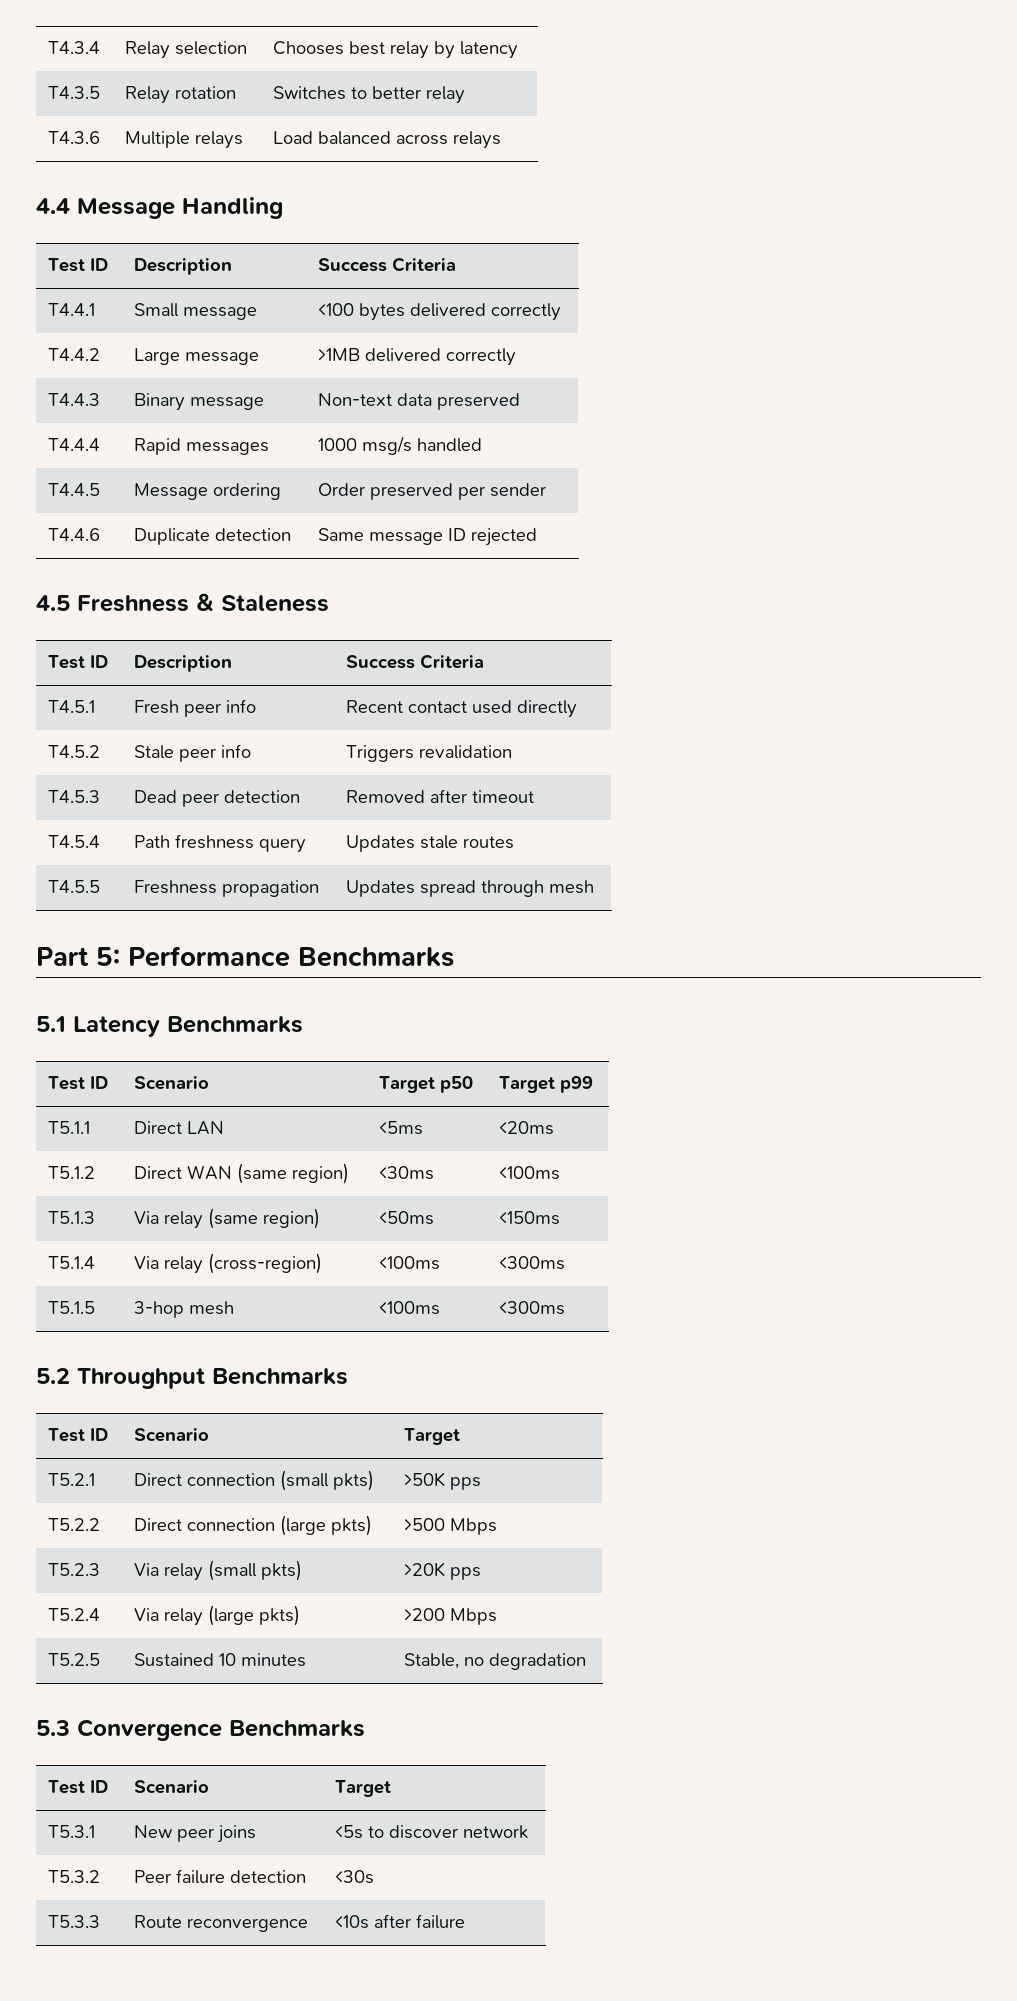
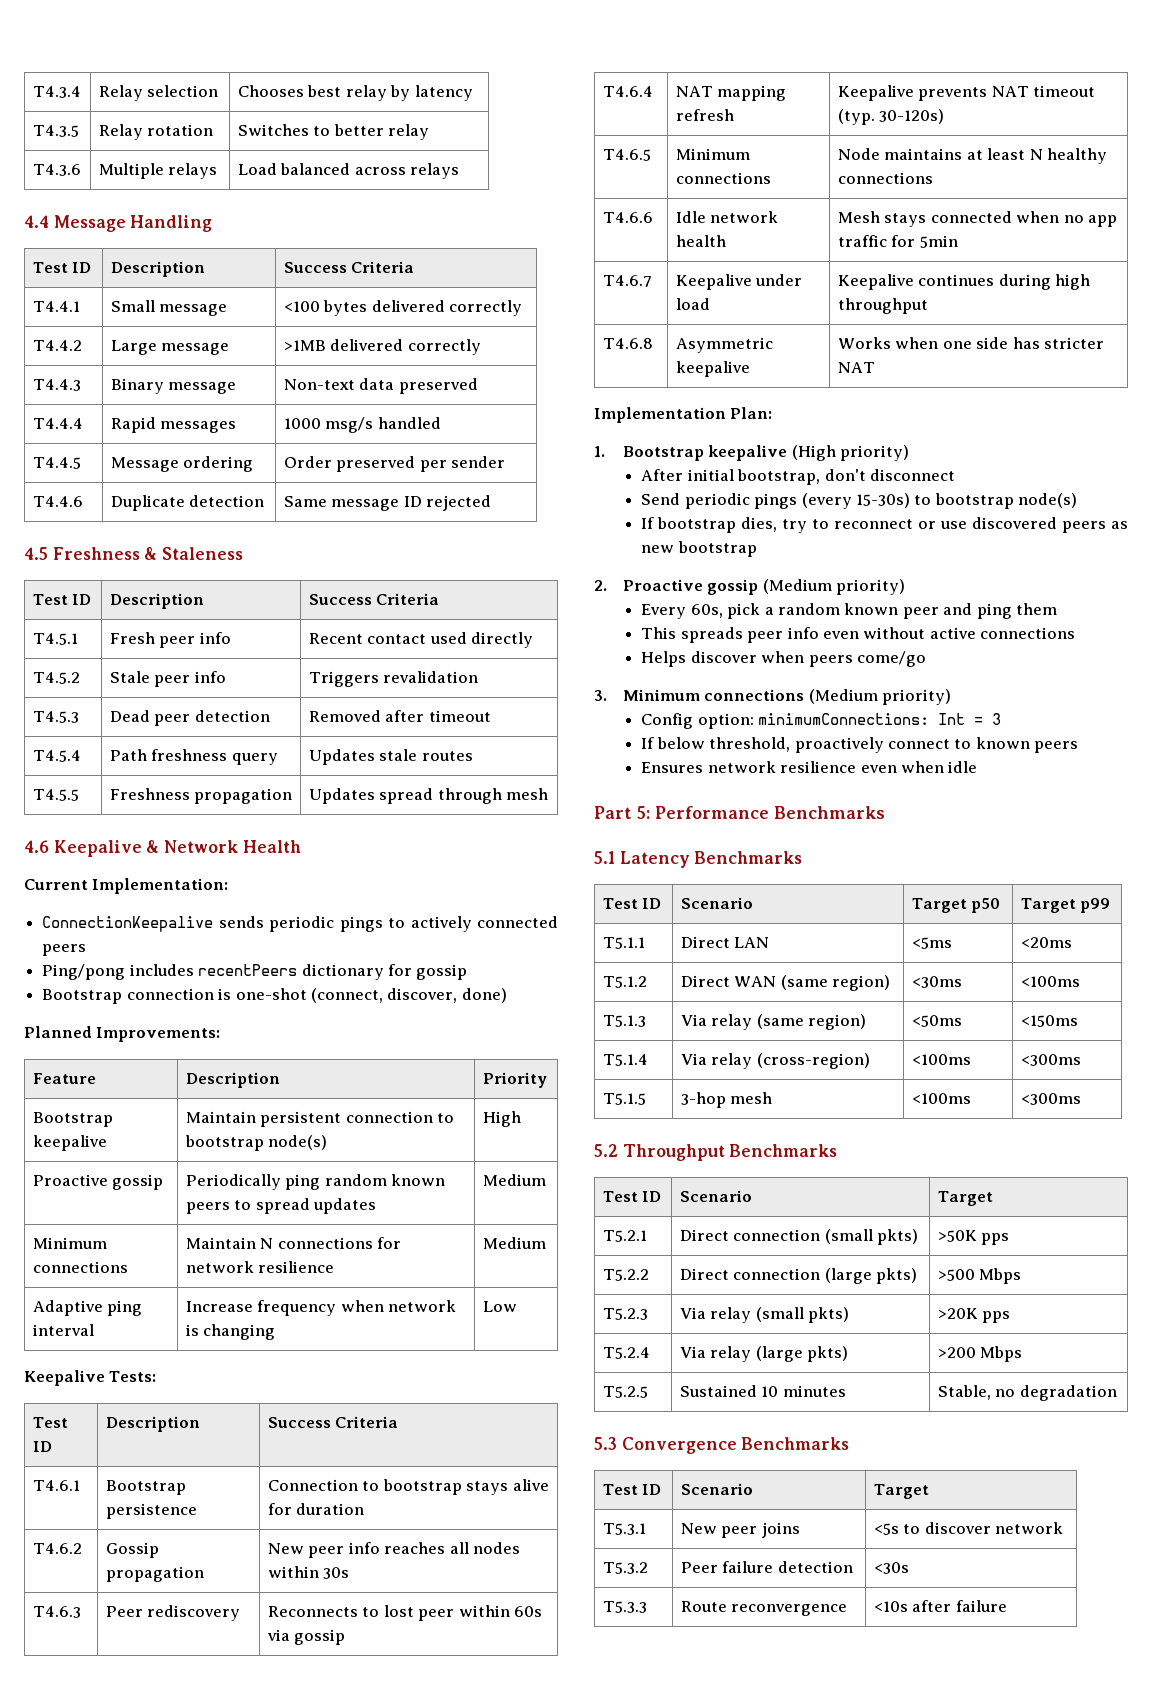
(595, 887) none -> [24,840,301,857] [24,878,229,894] [42,916,559,932] [42,944,87,956] [42,964,468,980] [42,988,507,1004] [24,1026,221,1042] [32,1073,96,1084] [185,1072,280,1088] [482,1072,547,1088] [32,1112,113,1127] [32,1135,107,1151] [185,1111,455,1127] [184,1135,328,1151] [482,1111,521,1127] [32,1174,164,1190] [185,1174,446,1190] [185,1198,377,1214] [482,1174,546,1186] [32,1237,107,1249] [32,1261,128,1273] [185,1237,402,1249] [185,1261,335,1273] [482,1237,546,1249] [32,1300,143,1316] [32,1324,94,1336] [185,1300,457,1316] [185,1324,276,1340] [482,1301,517,1312] [24,1370,157,1386] [32,1417,68,1428] [32,1441,52,1452] [105,1416,200,1432] [267,1416,399,1428] [32,1480,80,1491] [105,1480,186,1495] [105,1503,197,1519] [267,1479,549,1495] [267,1503,365,1515] [32,1543,82,1554] [105,1542,159,1558] [105,1566,204,1582] [267,1542,520,1558] [267,1566,350,1579] [32,1606,81,1618] [105,1605,241,1621] [267,1605,542,1621] [266,1629,346,1645] [602,86,653,97] [675,85,787,101] [675,109,734,121] [837,85,1096,101] [837,109,945,125] [602,149,651,161] [675,148,750,160] [675,172,771,184] [837,148,1107,164] [837,172,933,184] [602,212,653,223] [675,211,779,223] [675,235,726,247] [837,211,1117,227] [837,235,958,248] [602,275,652,287] [675,274,803,290] [675,298,710,310] [837,274,1091,290] [837,298,928,314] [602,338,653,349] [675,337,773,353] [675,361,750,377] [837,337,1104,349] [837,362,875,373] [594,407,773,423] [594,445,910,461] [641,469,955,485] [641,493,1078,509] [641,517,1128,533] [641,541,757,557] [594,579,906,595] [641,603,1058,619] [641,627,1076,643] [641,651,926,667] [594,689,952,705] [641,713,1002,729] [641,737,1079,753] [641,761,978,773] // 4.6 Keepalive & Network Health // Current Implementation: // ConnectionKeepalive sends periodic pings to actively connected peers // Ping/pong includes recentPeers dictionary for gossip // Bootstrap connection is one-shot (connect, discover, done) // Planned Improvements: // Feature | Description | Priority // Bootstrap keepalive | Maintain persistent connection to bootstrap node(s) | High // Proactive gossip | Periodically ping random known peers to spread updates | Medium // Minimum connections | Maintain N connections for network resilience | Medium // Adaptive ping interval | Increase frequency when network is changing | Low // Keepalive Tests: // Test ID | Description | Success Criteria // T4.6.1 | Bootstrap persistence | Connection to bootstrap stays alive for duration // T4.6.2 | Gossip propagation | New peer info reaches all nodes within 30s // T4.6.3 | Peer rediscovery | Reconnects to lost peer within 60s via gossip // T4.6.4 | NAT mapping refresh | Keepalive prevents NAT timeout (typ. 30-120s) // T4.6.5 | Minimum connections | Node maintains at least N healthy connections // T4.6.6 | Idle network health | Mesh stays connected when no app traffic for 5min // T4.6.7 | Keepalive under load | Keepalive continues during high throughput // T4.6.8 | Asymmetric keepalive | Works when one side has stricter NAT // Implementation Plan: // 1. Bootstrap keepalive (High priority) // After initial bootstrap, don't disconnect // Send periodic pings (every 15-30s) to bootstrap node(s) // If bootstrap dies, try to reconnect or use discovered peers as new bootstrap // 2. Proactive gossip (Medium priority) // Every 60s, pick a random known peer and ping them // This spreads peer info even without active connections // Helps discover when peers come/go // 3. Minimum connections (Medium priority) // Config option: minimumConnections: Int = 3 // If below threshold, proactively connect to known peers // Ensures network resilience even when idle

